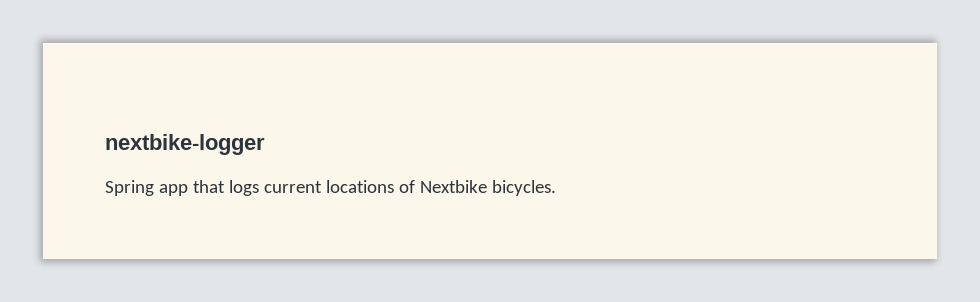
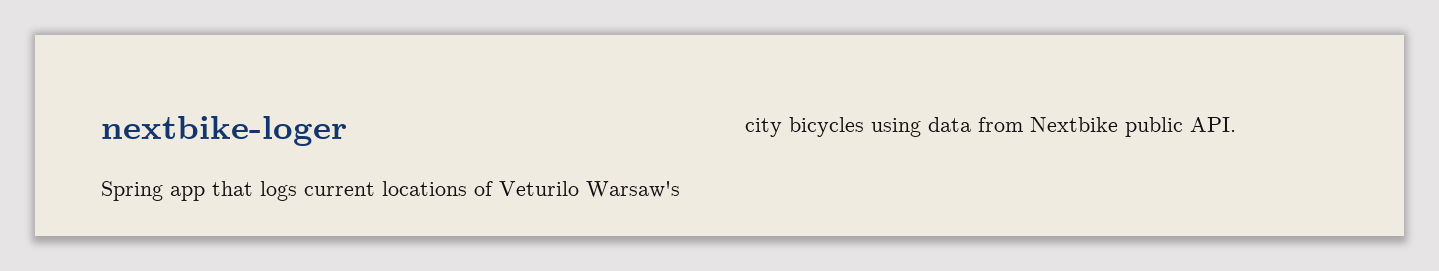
[105,134,265,155] nextbike-logger -> [101,116,347,146] nextbike-loger
[419,180,556,196] Nextbike bicycles. -> [499,181,680,198] [745,117,1236,137] Veturilo Warsaw's city bicycles using data from Nextbike public API.

